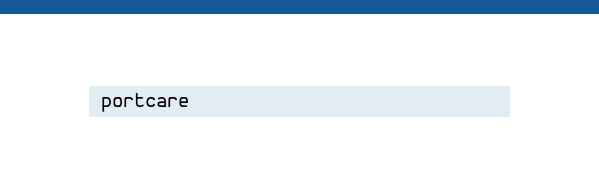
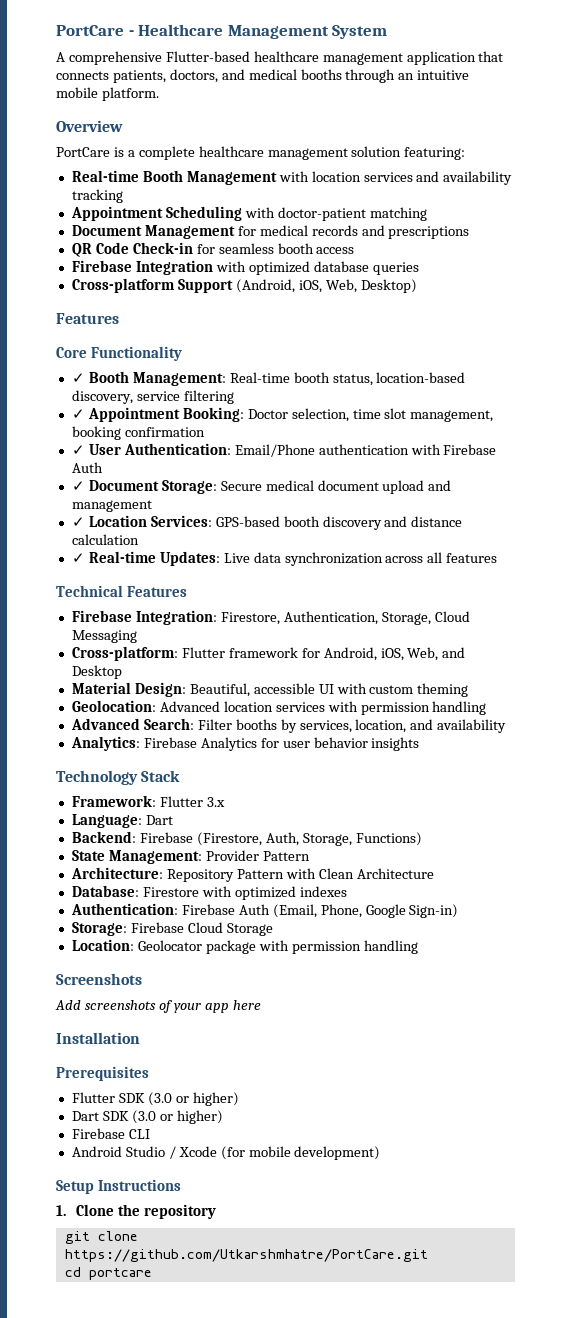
(101, 102) none -> [56,24,388,39] [56,51,504,65] [56,69,470,83] [56,87,159,101] [56,120,123,132] [56,146,466,160] [71,170,513,185] [71,189,123,203] [70,206,427,221] [71,225,470,239] [71,242,355,257] [71,260,419,275] [71,278,417,293] [56,313,119,324] [56,346,183,361] [71,371,466,386] [71,390,234,404] [71,407,494,422] [71,426,205,440] [71,443,497,457] [71,462,103,473] [71,480,452,494] [71,500,152,512] [71,515,463,530] [71,534,139,545] [71,551,498,566] [56,585,188,597] [71,610,470,625] [71,630,137,643] [71,646,466,661] [71,665,122,679] [71,682,469,697] [71,700,487,715] [70,718,507,733] [70,736,420,751] [56,770,181,785] [71,795,225,807] [71,814,173,828] [71,831,422,846] [71,850,310,864] [70,867,434,882] [71,885,347,900] [70,903,459,918] [71,922,273,936] [71,939,418,954] [56,973,142,985] [55,1000,261,1013] [56,1032,140,1044] [56,1066,149,1081] [71,1092,239,1106] [71,1110,223,1124] [71,1128,150,1139] [71,1146,381,1160] [56,1179,182,1194] [56,1204,216,1219] [64,1231,138,1244] [64,1249,428,1262] [64,1267,81,1277] PortCare - Healthcare Management System // A comprehensive Flutter-based healthcare management application that connects patients, doctors, and medical booths through an intuitive mobile platform. // Overview // PortCare is a complete healthcare management solution featuring: // Real-time Booth Management with location services and availability tracking // Appointment Scheduling with doctor-patient matching // Document Management for medical records and prescriptions // QR Code Check-in for seamless booth access // Firebase Integration with optimized database queries // Cross-platform Support (Android, iOS, Web, Desktop) // Features // Core Functionality // ✓ Booth Management: Real-time booth status, location-based discovery, service filtering // ✓ Appointment Booking: Doctor selection, time slot management, booking confirmation // ✓ User Authentication: Email/Phone authentication with Firebase Auth // ✓ Document Storage: Secure medical document upload and management // ✓ Location Services: GPS-based booth discovery and distance calculation // ✓ Real-time Updates: Live data synchronization across all features // Technical Features // Firebase Integration: Firestore, Authentication, Storage, Cloud Messaging // Cross-platform: Flutter framework for Android, iOS, Web, and Desktop // Material Design: Beautiful, accessible UI with custom theming // Geolocation: Advanced location services with permission handling // Advanced Search: Filter booths by services, location, and availability // Analytics: Firebase Analytics for user behavior insights // Technology Stack // Framework: Flutter 3.x // Language: Dart // Backend: Firebase (Firestore, Auth, Storage, Functions) // State Management: Provider Pattern // Architecture: Repository Pattern with Clean Architecture // Database: Firestore with optimized indexes // Authentication: Firebase Auth (Email, Phone, Google Sign-in) // Storage: Firebase Cloud Storage // Location: Geolocator package with permission handling // Screenshots // Add screenshots of your app here // Installation // Prerequisites // Flutter SDK (3.0 or higher) // Dart SDK (3.0 or higher) // Firebase CLI // Android Studio / Xcode (for mobile development) // Setup Instructions // 1. Clone the repository // git clone https://github.com/Utkarshmhatre/PortCare.git // cd

